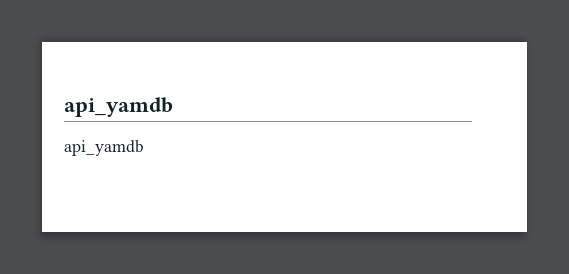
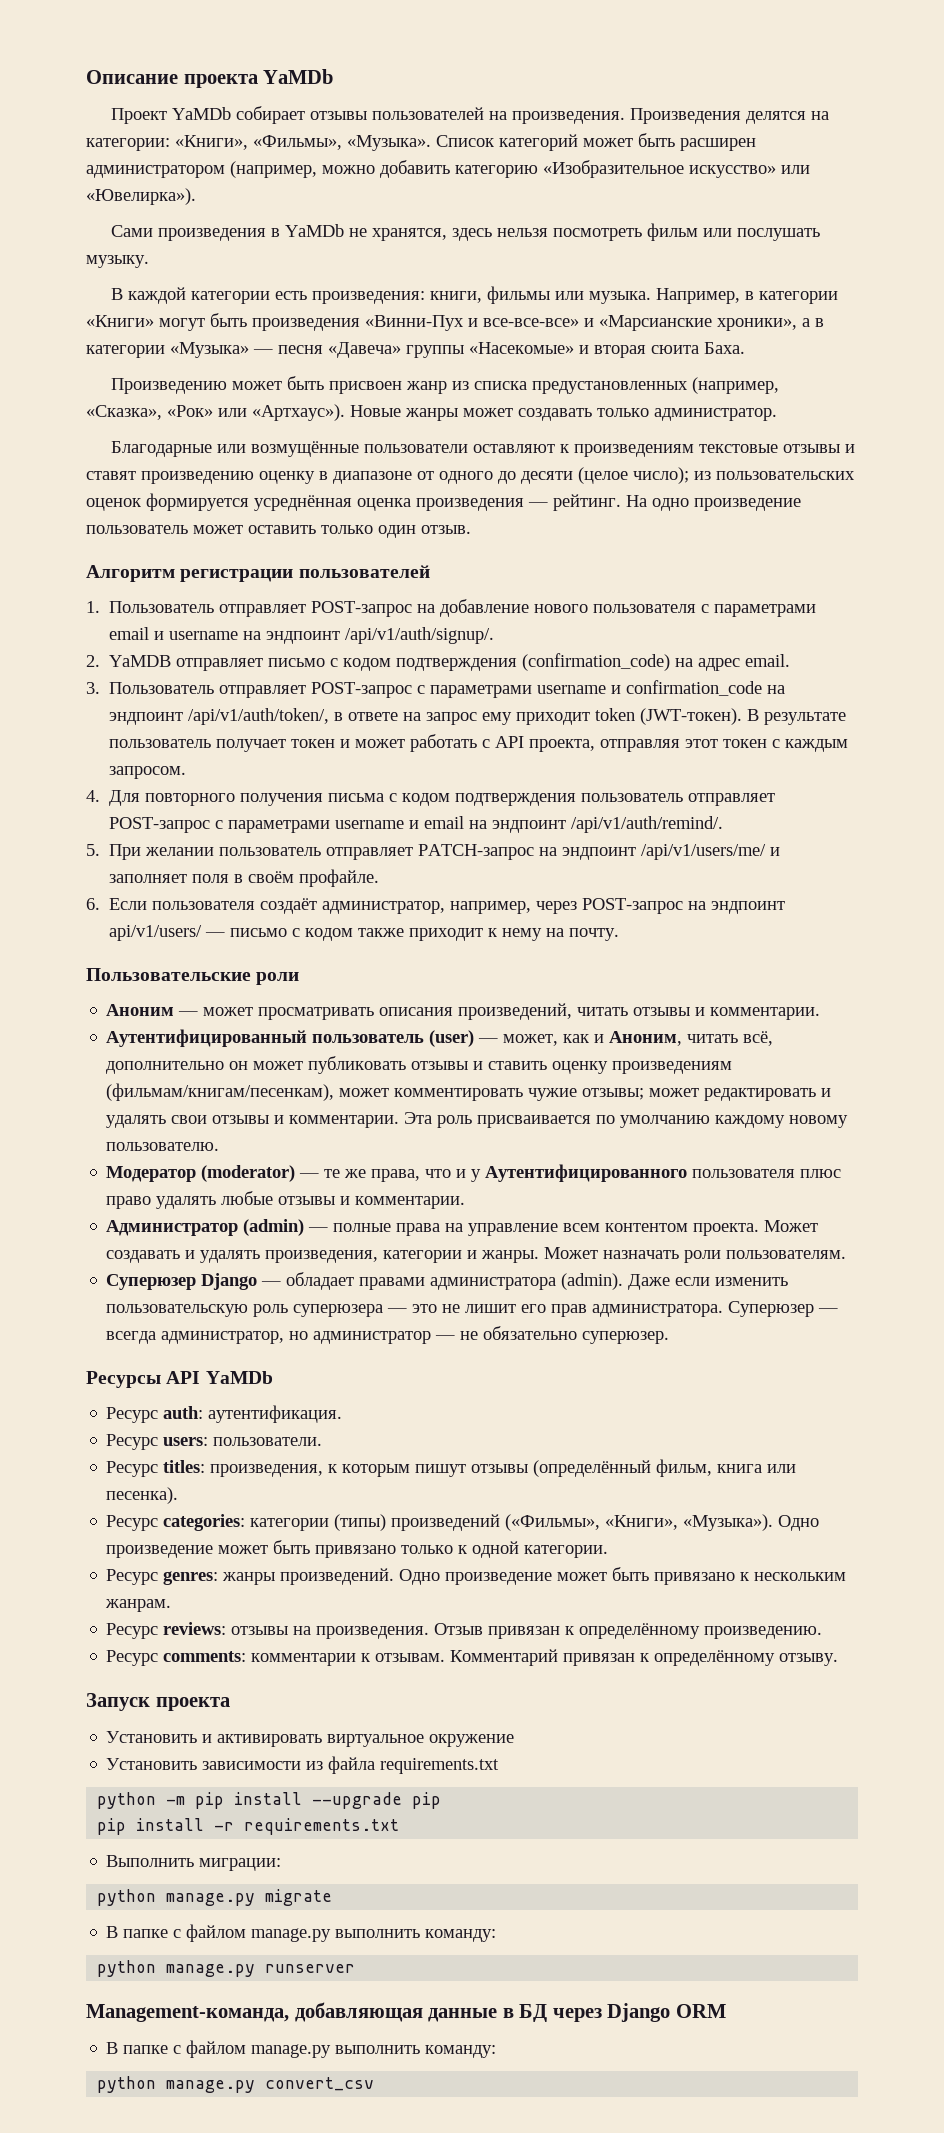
[64,97,173,117] [64,140,144,156] api_yamdb // api_yamdb -> [86,69,334,88] [110,106,829,124] [86,133,756,151] [86,160,810,178] [86,188,196,205] [110,223,820,241] [86,255,149,268] [110,286,838,304] [86,313,824,331] [86,342,745,358] [110,376,779,394] [86,404,777,421] [110,441,855,457] [86,467,855,484] [86,493,801,511] [86,525,471,538] [86,565,430,582] [86,599,817,617] [109,627,495,644] [86,653,791,671] [86,680,786,698] [109,708,847,725] [109,734,849,752] [109,766,187,779] [86,790,776,806] [109,816,724,833] [86,844,781,860] [109,869,380,887] [86,898,786,914] [109,925,620,941] [86,968,300,985] [106,1003,821,1020] [106,1029,774,1047] [106,1056,733,1074] [106,1083,832,1101] [106,1112,849,1128] [106,1142,220,1151] [106,1164,842,1182] [106,1191,466,1209] [106,1219,819,1236] [106,1247,847,1263] [106,1272,789,1290] [106,1301,839,1317] [106,1326,670,1344] [86,1371,273,1388] [106,1405,343,1423] [106,1434,323,1450] [106,1459,797,1477] [106,1487,179,1504] [106,1514,820,1531] [106,1540,609,1558] [106,1567,847,1585] [105,1599,172,1612] [106,1622,823,1639] [106,1649,839,1666] [86,1693,230,1711] [106,1731,515,1747] [106,1756,500,1774] [97,1792,442,1809] [97,1818,400,1835] [106,1855,282,1871] [97,1889,333,1906] [106,1924,497,1942] [97,1960,356,1977] [86,2002,726,2022] [106,2040,497,2058] [97,2076,375,2093] Описание проекта YaMDb // Проект YaMDb собирает отзывы пользователей на произведения. Произведения делятся на категории: «Книги», «Фильмы», «Музыка». Список категорий может быть расширен администратором (например, можно добавить категорию «Изобразительное искусство» или «Ювелирка»). // Сами произведения в YaMDb не хранятся, здесь нельзя посмотреть фильм или послушать музыку. // В каждой категории есть произведения: книги, фильмы или музыка. Например, в категории «Книги» могут быть произведения «Винни-Пух и все-все-все» и «Марсианские хроники», а в категории «Музыка» — песня «Давеча» группы «Насекомые» и вторая сюита Баха. // Произведению может быть присвоен жанр из списка предустановленных (например, «Сказка», «Рок» или «Артхаус»). Новые жанры может создавать только администратор. // Благодарные или возмущённые пользователи оставляют к произведениям текстовые отзывы и ставят произведению оценку в диапазоне от одного до десяти (целое число); из пользовательских оценок формируется усреднённая оценка произведения — рейтинг. На одно произведение пользователь может оставить только один отзыв. // Алгоритм регистрации пользователей // 1. Пользователь отправляет POST-запрос на добавление нового пользователя с параметрами email и username на эндпоинт /api/v1/auth/signup/. // 2. YaMDB отправляет письмо с кодом подтверждения (confirmation_code) на адрес email. // 3. Пользователь отправляет POST-запрос с параметрами username и confirmation_code на эндпоинт /api/v1/auth/token/, в ответе на запрос ему приходит token (JWT-токен). В результате пользователь получает токен и может работать с API проекта, отправляя этот токен с каждым запросом. // 4. Для повторного получения письма с кодом подтверждения пользователь отправляет POST-запрос с параметрами username и email на эндпоинт /api/v1/auth/remind/. // 5. При желании пользователь отправляет PATCH-запрос на эндпоинт /api/v1/users/me/ и заполняет поля в своём профайле. // 6. Если пользователя создаёт администратор, например, через POST-запрос на эндпоинт api/v1/users/ — письмо с кодом также приходит к нему на почту. // Пользовательские роли // Аноним — может просматривать описания произведений, читать отзывы и комментарии. // Аутентифицированный пользователь (user) — может, как и Аноним, читать всё, дополнительно он может публиковать отзывы и ставить оценку произведениям (фильмам/книгам/песенкам), может комментировать чужие отзывы; может редактировать и удалять свои отзывы и комментарии. Эта роль присваивается по умолчанию каждому новому пользователю. // Модератор (moderator) — те же права, что и у Аутентифицированного пользователя плюс право удалять любые отзывы и комментарии. // Администратор (admin) — полные права на управление всем контентом проекта. Может создавать и удалять произведения, категории и жанры. Может назначать роли пользователям. // Суперюзер Django — обладает правами администратора (admin). Даже если изменить пользовательскую роль суперюзера — это не лишит его прав администратора. Суперюзер — всегда администратор, но администратор — не обязательно суперюзер. // Ресурсы API YaMDb // Ресурс auth: аутентификация. // Ресурс users: пользователи. // Ресурс titles: произведения, к которым пишут отзывы (определённый фильм, книга или песенка). // Ресурс categories: категории (типы) произведений («Фильмы», «Книги», «Музыка»). Одно произведение может быть привязано только к одной категории. // Ресурс genres: жанры произведений. Одно произведение может быть привязано к нескольким жанрам. // Ресурс reviews: отзывы на произведения. Отзыв привязан к определённому произведению. // Ресурс comments: комментарии к отзывам. Комментарий привязан к определённому отзыву. // Запуск проекта // Установить и активировать виртуальное окружение // Установить зависимости из файла requirements.txt // python -m pip install --upgrade pip // pip install -r requirements.txt // Выполнить миграции: // python manage.py migrate // В папке с файлом manage.py выполнить команду: // python manage.py runserver // Management-команда, добавляющая данные в БД через Django ORM // В папке с файлом manage.py выполнить команду: // python manage.py convert_csv

